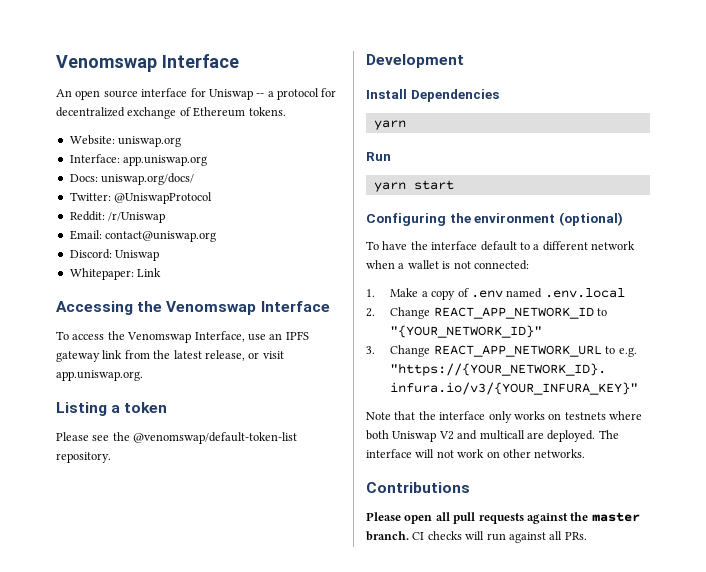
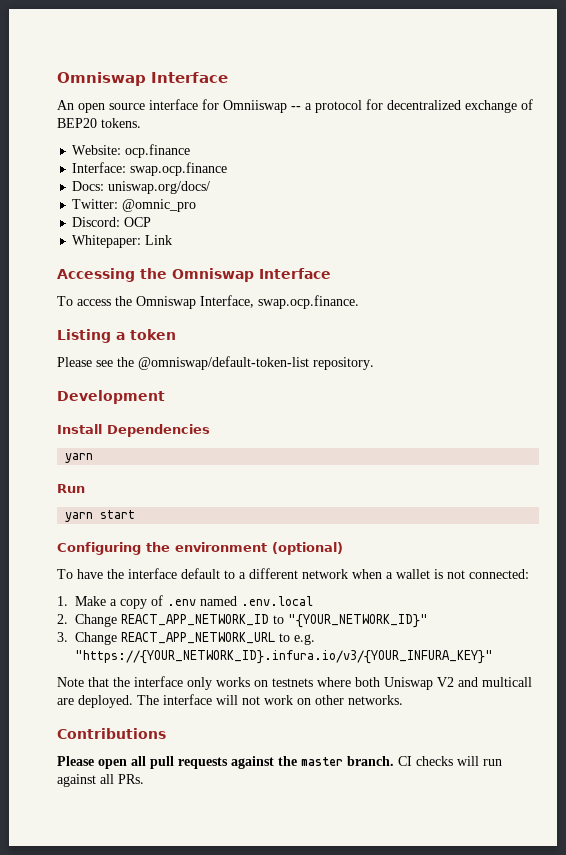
[56,55,157,72] Venomswap -> [57,72,146,86] Omniswap
[208,89,253,100] Uniswap -> [223,100,287,113] Omniiswap
[193,107,246,117] Ethereum -> [57,118,97,128] BEP20
[118,136,182,147] uniswap.org -> [125,144,191,158] ocp.finance
[123,155,208,166] app.uniswap.org -> [130,162,228,176] swap.ocp.finance
[114,192,213,204] [69,211,166,223] [69,230,217,242] @UniswapProtocol // Reddit: /r/Uniswap // Email: contact@uniswap.org -> [122,199,197,212] @omnic_pro
[115,250,160,261] Uniswap -> [124,217,152,227] OCP
[166,301,257,315] Venomswap -> [172,268,254,282] Omniswap
[127,331,309,343] [56,350,284,362] [56,370,143,381] Venomswap Interface, use an IPFS gateway link from the latest release, or visit app.uniswap.org. -> [136,295,359,309] Omniswap Interface, swap.ocp.finance.
[133,432,298,444] @venomswap/default-token-list -> [138,356,309,370] @omniswap/default-token-list

